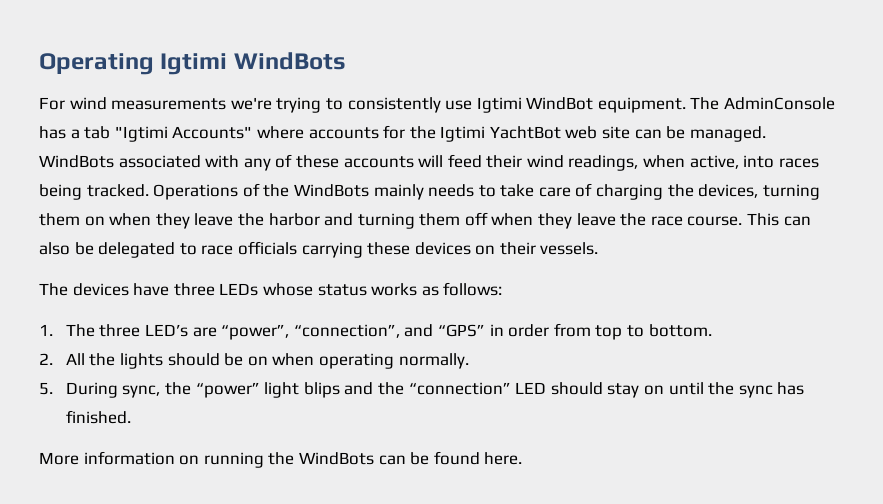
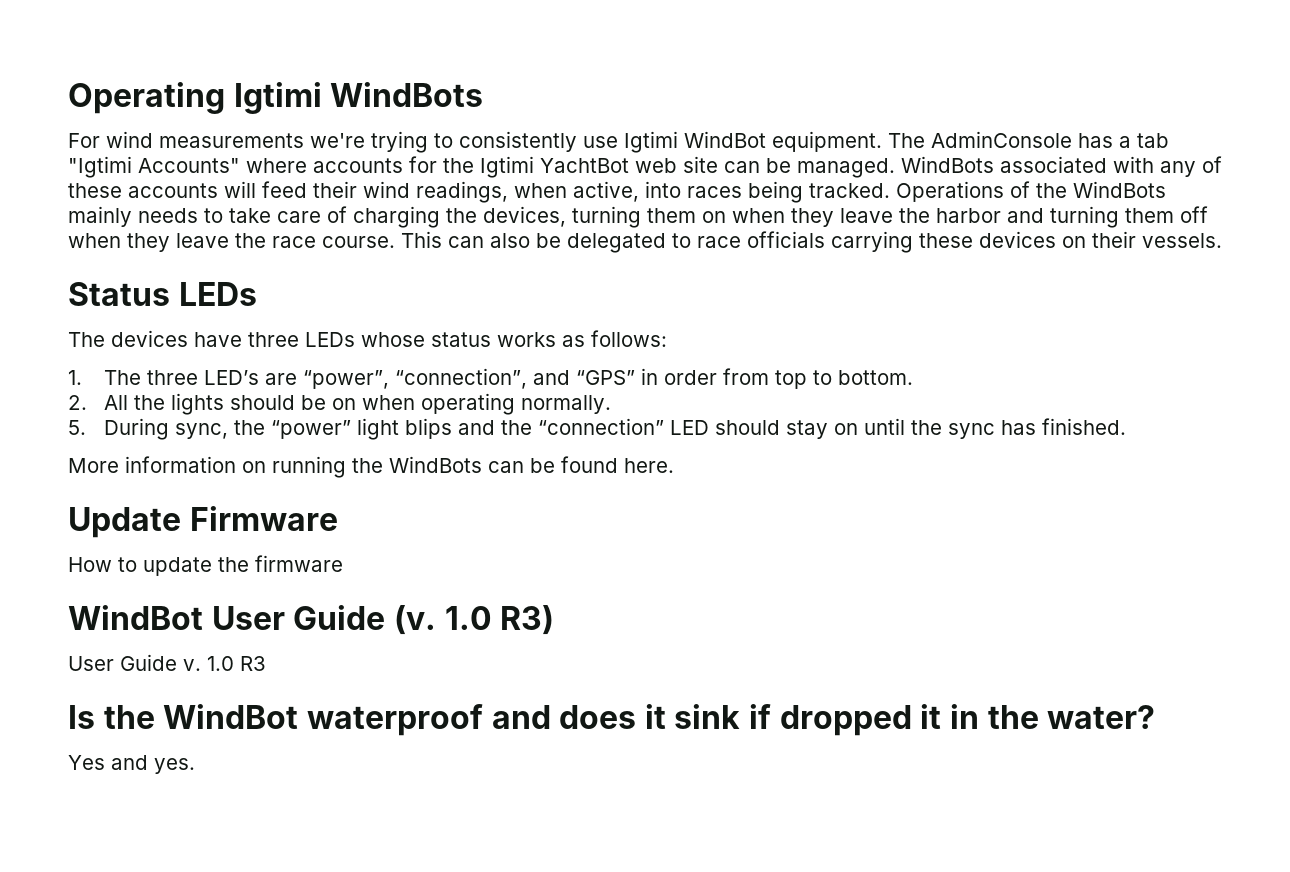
(599, 248) none -> [68,282,257,306] // Status LEDs
(523, 458) none -> [68,506,338,538] [68,555,343,576] [68,605,555,635] [68,654,266,671] [68,704,1156,736] [68,755,195,774] // Update Firmware // How to update the firmware // WindBot User Guide (v. 1.0 R3) // User Guide v. 1.0 R3 // Is the WindBot waterproof and does it sink if dropped it in the water? // Yes and yes.

